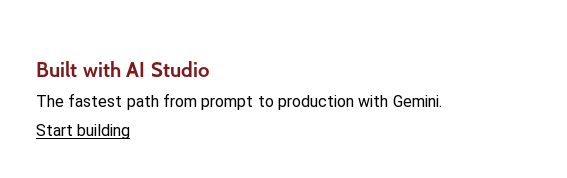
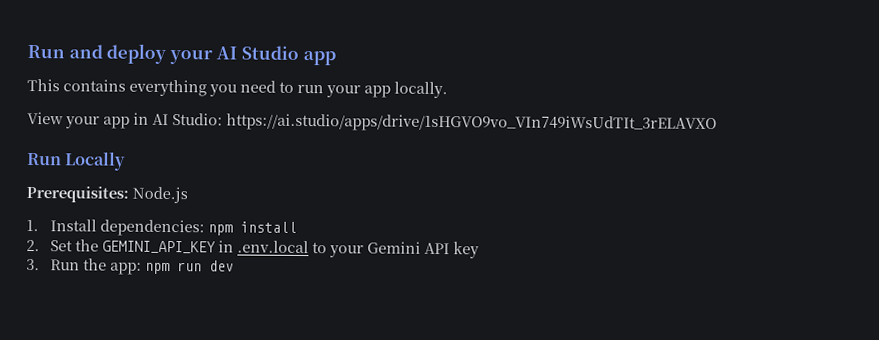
[36,61,210,77] [36,93,442,110] [36,124,131,139] Built with AI Studio // The fastest path from prompt to production with Gemini. // Start building -> [27,43,336,66] [27,78,448,99] [27,111,717,134] [27,151,127,171] [26,185,188,204] [26,219,298,237] [26,239,480,259] [26,258,235,275] Run and deploy your AI Studio app // This contains everything you need to run your app locally. // View your app in AI Studio: https://ai.studio/apps/drive/1sHGVO9vo_VIn749iWsUdTIt_3rELAVXO // Run Locally // Prerequisites: Node.js // 1. Install dependencies: npm install // 2. Set the GEMINI_API_KEY in .env.local to your Gemini API key // 3. Run the app: npm run dev

